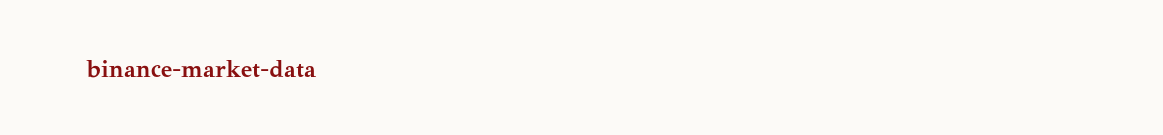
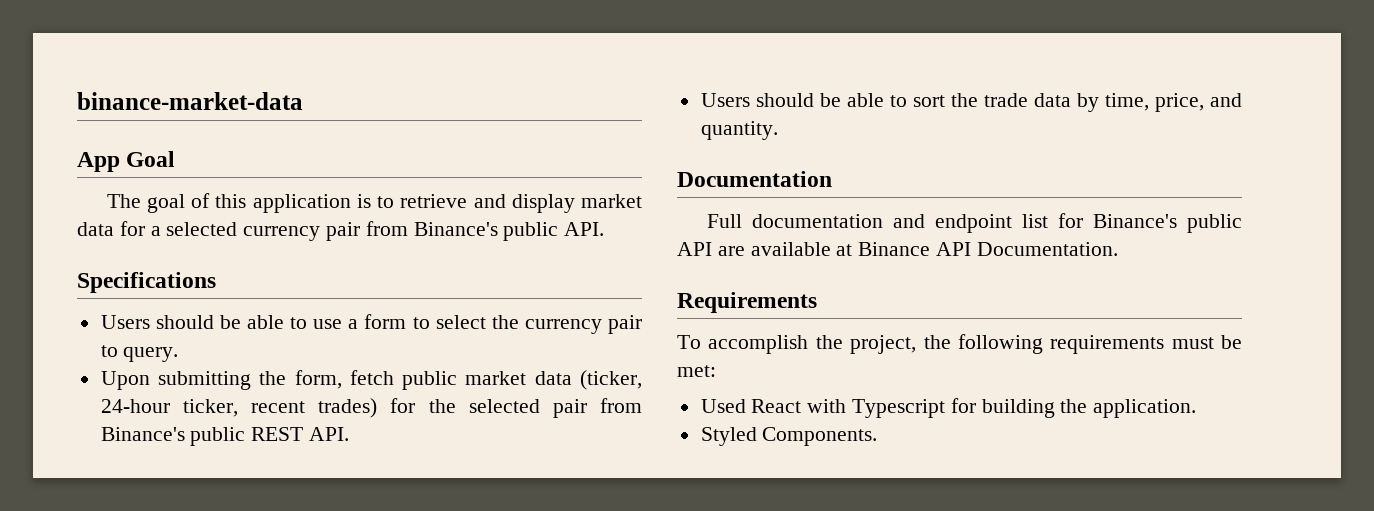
(316, 69) none -> [77,151,176,172] [106,193,642,213] [77,221,605,241] [77,272,216,293] [100,314,643,334] [100,345,179,362] [100,370,642,390] [100,398,642,418] [100,427,350,446] [700,93,1243,112] [700,121,778,140] [677,171,832,187] [706,213,1242,233] [677,242,1118,256] [677,292,817,313] [677,334,1242,354] [677,365,716,377] [700,398,1197,418] [700,427,878,446] // App Goal // The goal of this application is to retrieve and display market data for a selected currency pair from Binance's public API. // Specifications // Users should be able to use a form to select the currency pair to query. // Upon submitting the form, fetch public market data (ticker, 24-hour ticker, recent trades) for the selected pair from Binance's public REST API. // Users should be able to sort the trade data by time, price, and quantity. // Documentation // Full documentation and endpoint list for Binance's public API are available at Binance API Documentation. // Requirements // To accomplish the project, the following requirements must be met: // Used React with Typescript for building the application. // Styled Components.

